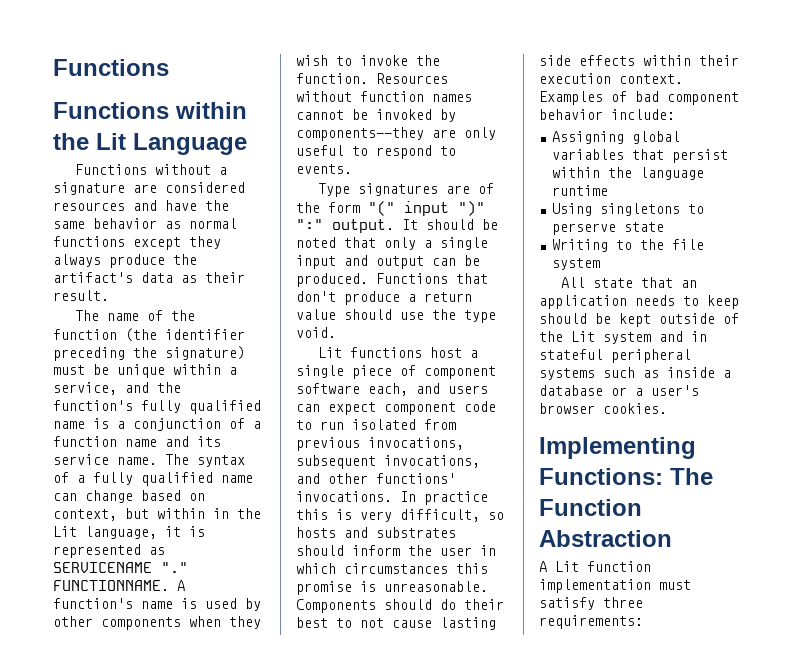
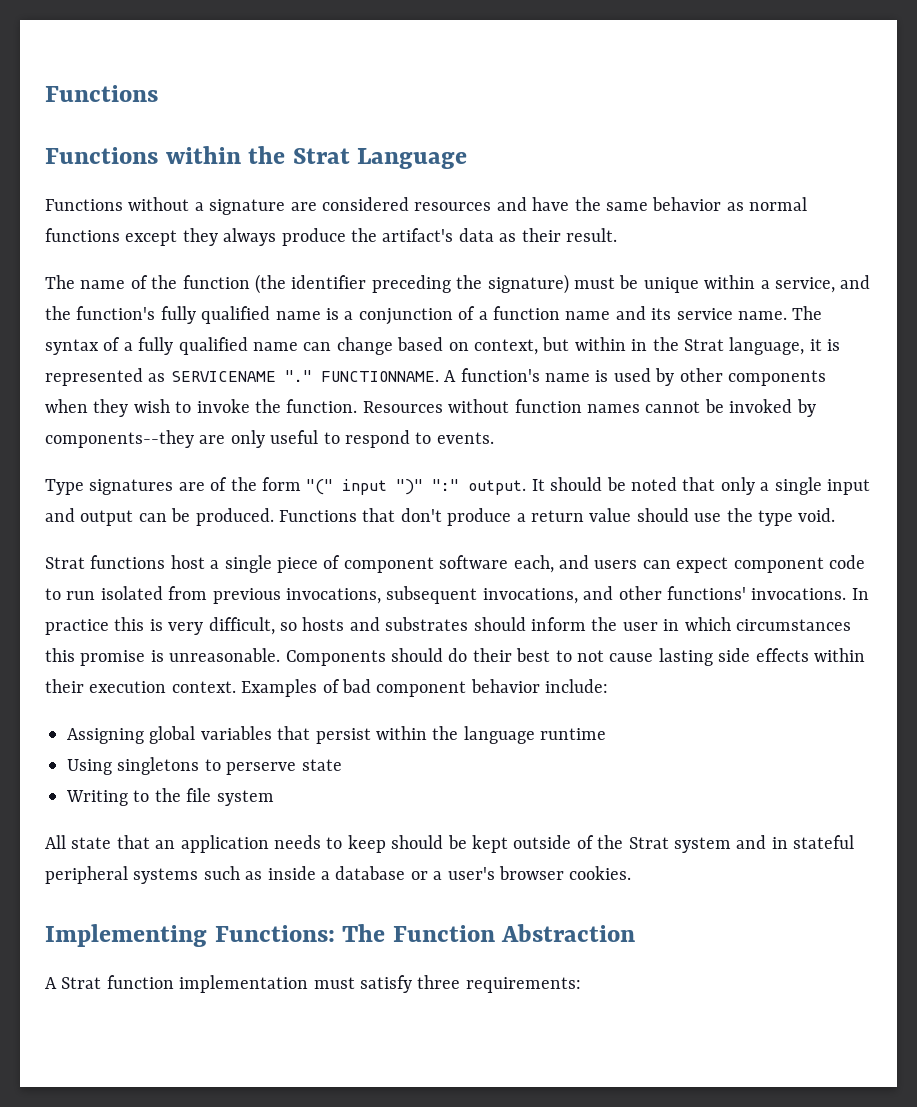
[96,133,126,150] Lit -> [292,148,350,164] Strat
[53,526,77,537] Lit -> [683,339,724,351] Strat
[317,347,342,358] Lit -> [45,557,85,569] Strat
[571,331,595,342] Lit -> [628,837,669,849] Strat
[555,561,579,572] Lit -> [61,977,102,989] Strat

